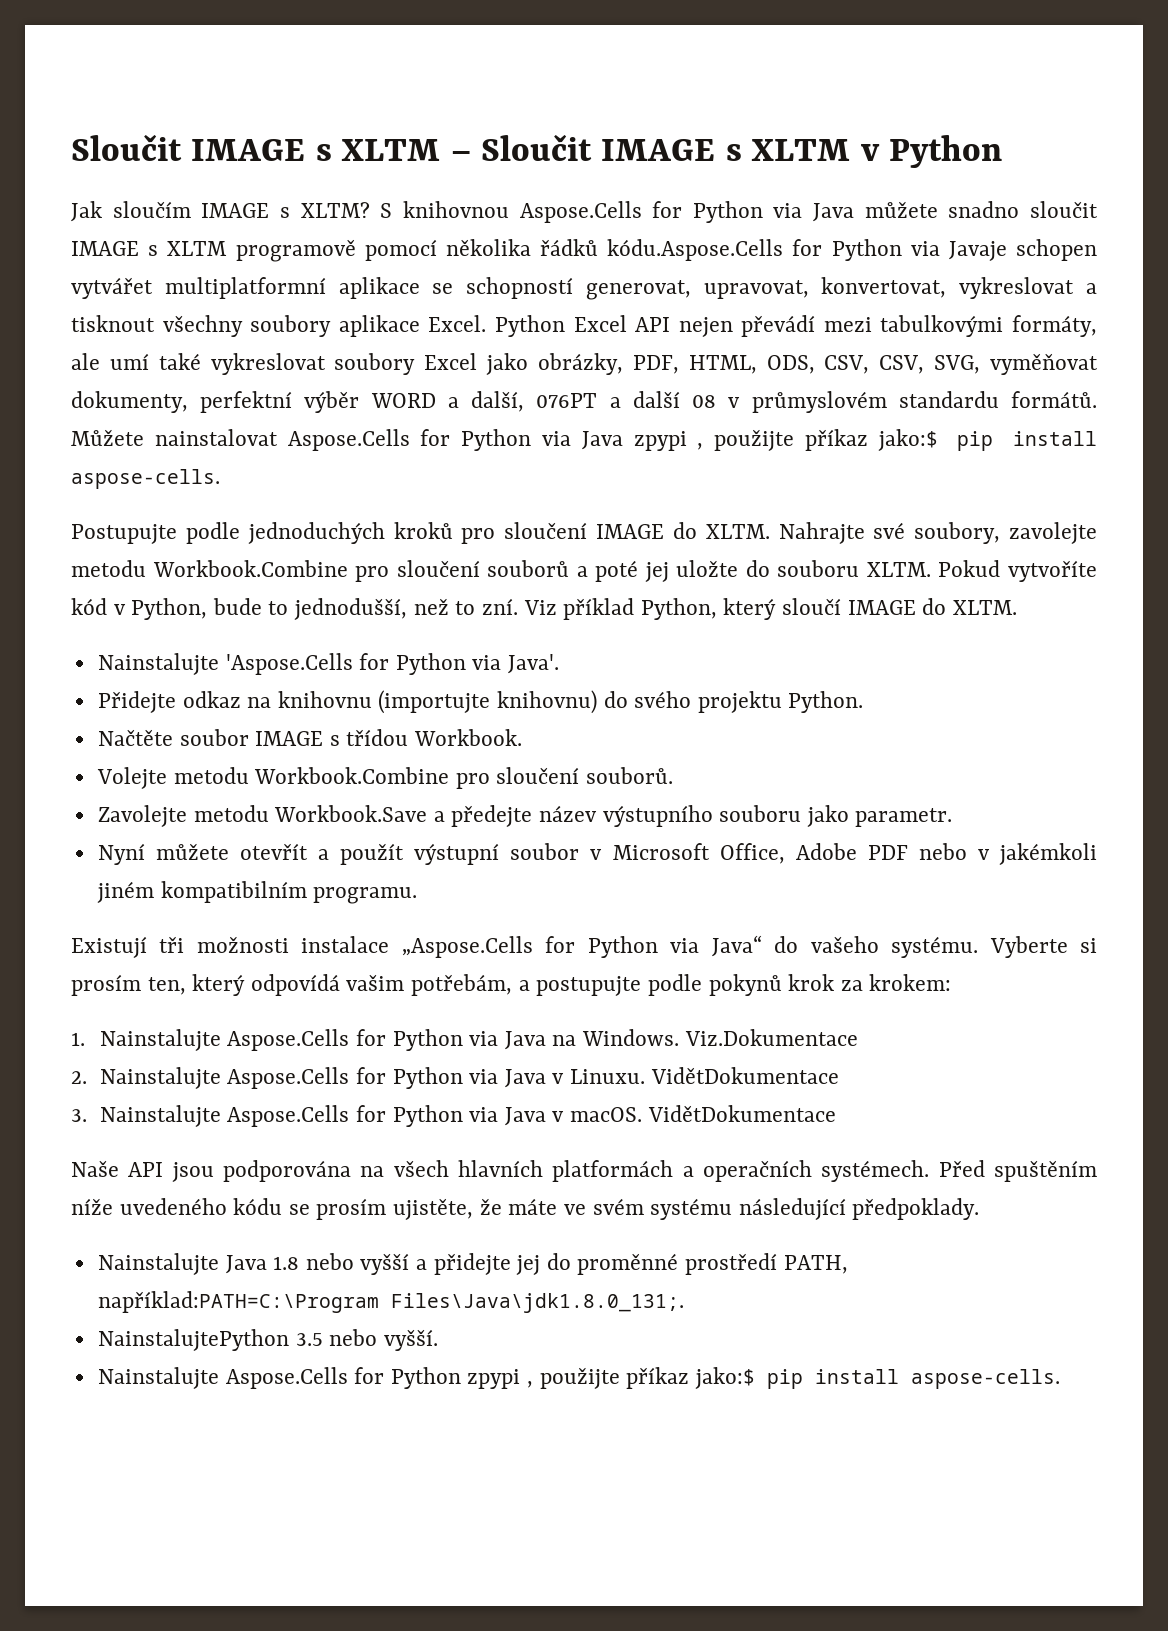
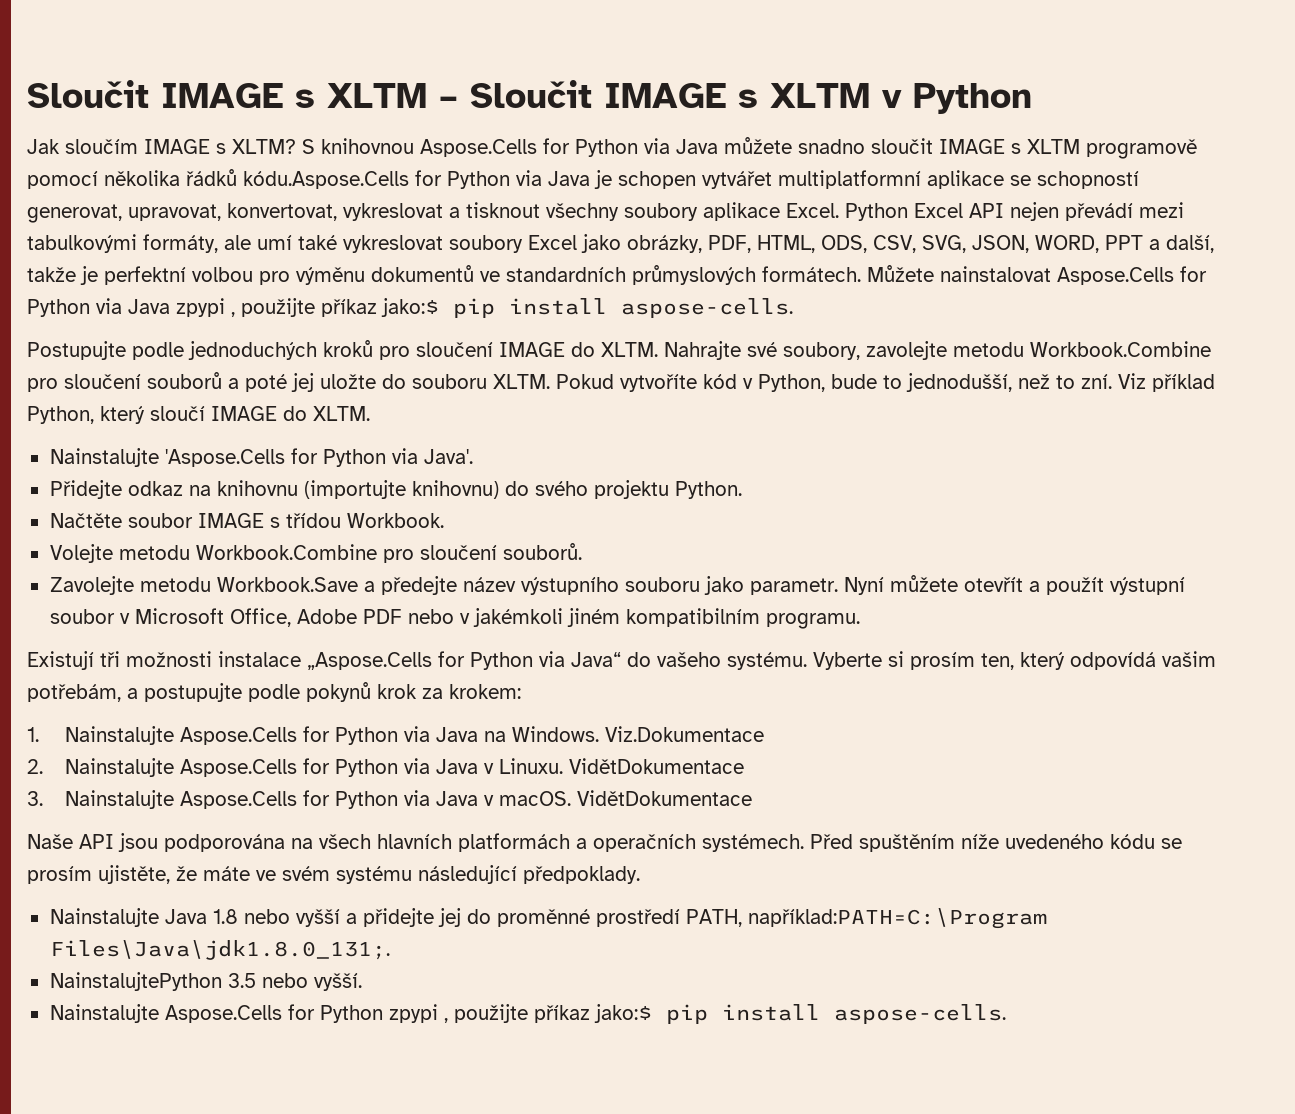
[948,241,1007,261] Javaje -> [548,170,612,189] Java je
[879,353,1099,375] [71,391,1098,413] CSV, SVG, vyměňovat dokumenty, perfektní výběr WORD a další, 076PT a další 08 v průmyslovém standardu formátů. -> [922,235,1214,253] [27,265,861,285] SVG, JSON, WORD, PPT a další, takže je perfektní volbou pro výměnu dokumentů ve standardních průmyslových formátech.
(953, 817) // -> (838, 586) none

